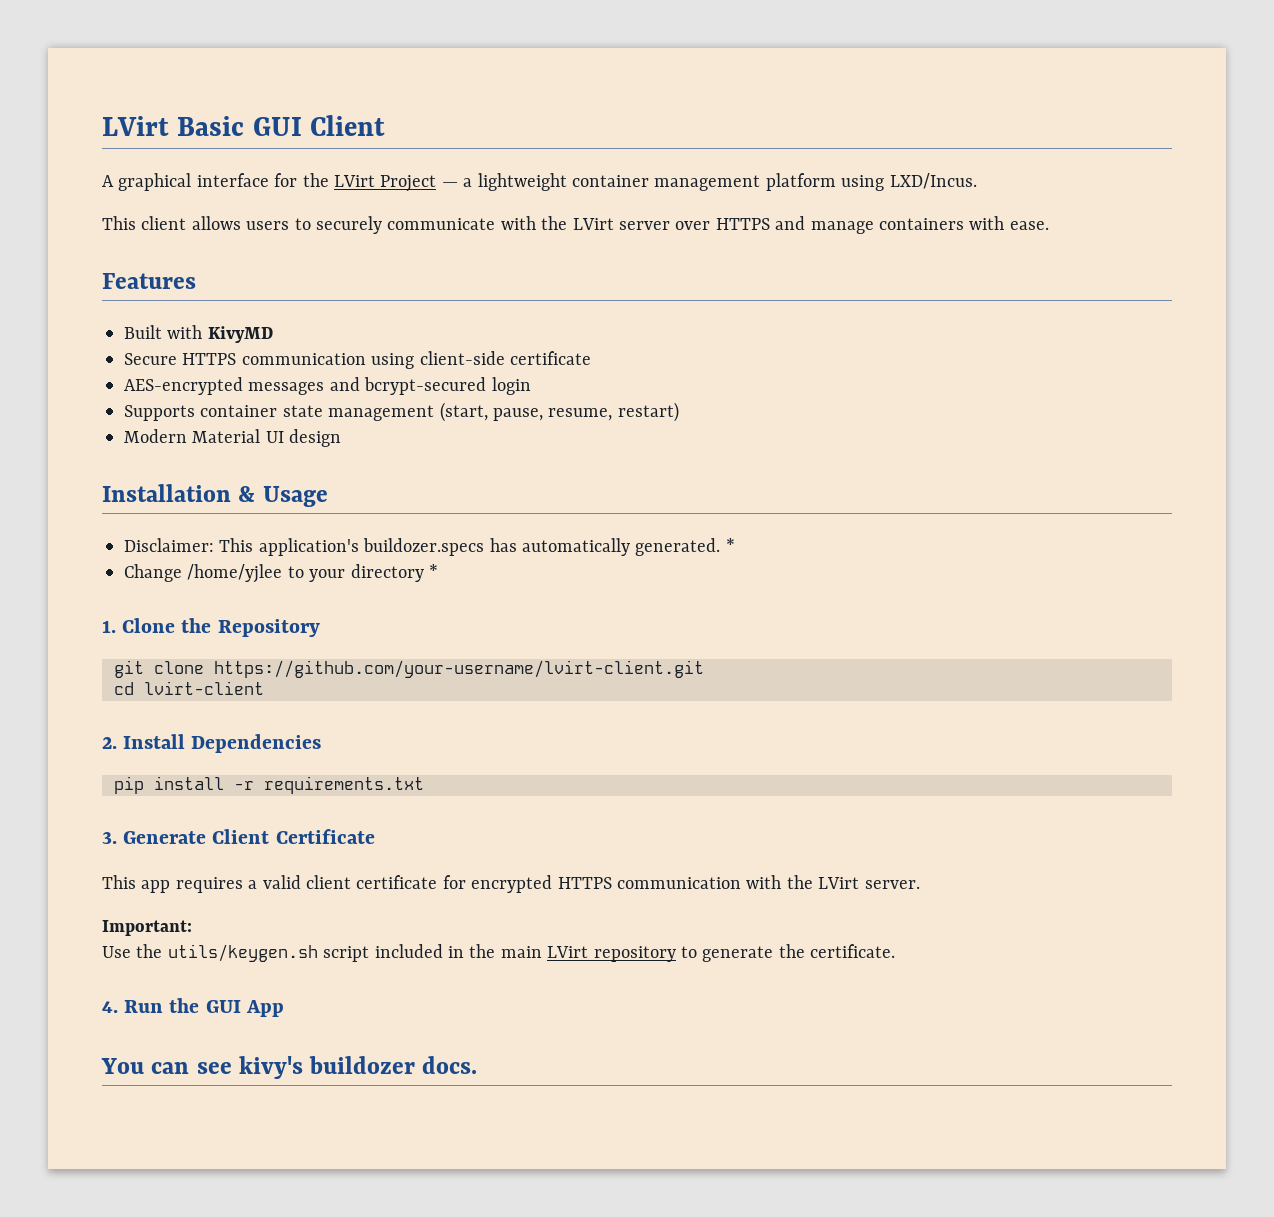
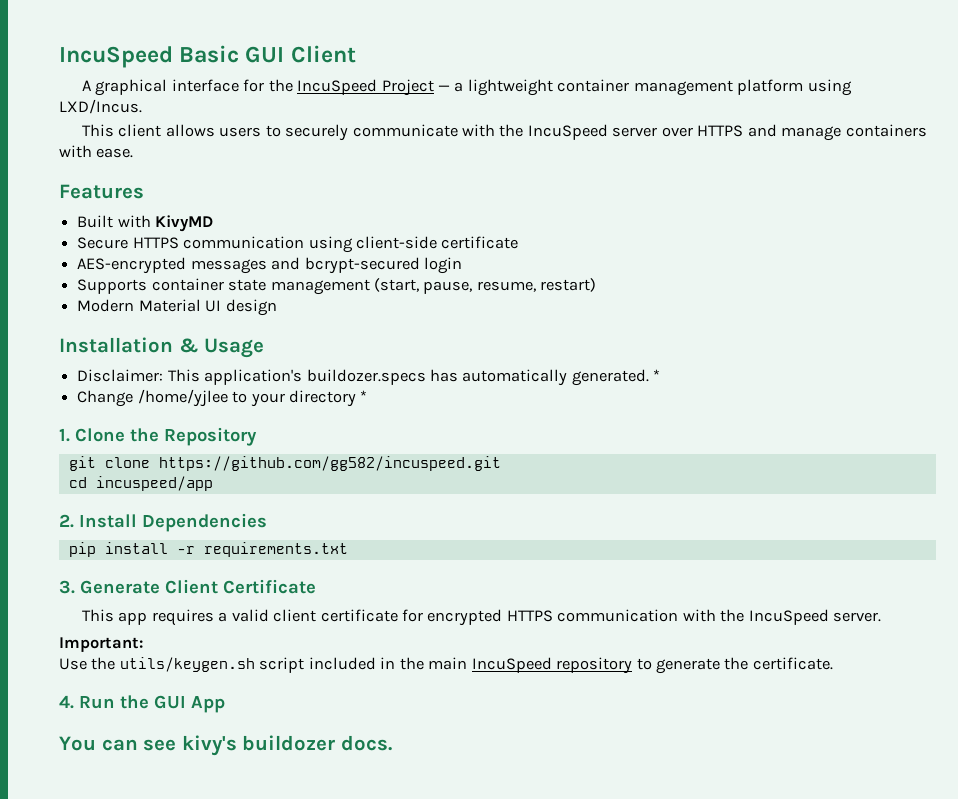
[102,116,169,136] LVirt -> [59,46,173,68] IncuSpeed
[334,175,375,187] LVirt -> [297,79,378,95] IncuSpeed
[572,218,614,230] LVirt -> [527,124,608,140] IncuSpeed
[214,660,704,678] https://github.com/your-username/lvirt-client.git -> [158,456,501,471] https://github.com/gg582/incuspeed.git
[144,681,264,695] lvirt-client -> [95,476,213,491] incuspeed/app
[818,877,860,889] LVirt -> [748,609,829,625] IncuSpeed
[547,946,589,958] LVirt -> [471,657,552,673] IncuSpeed

